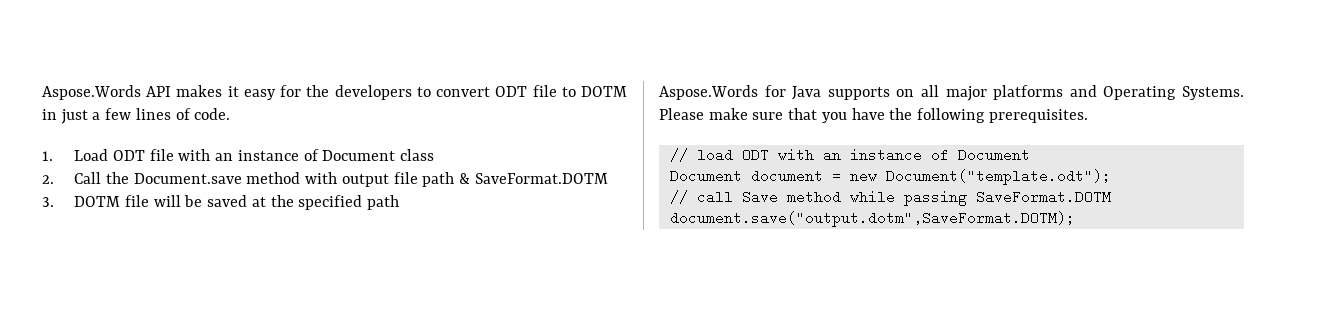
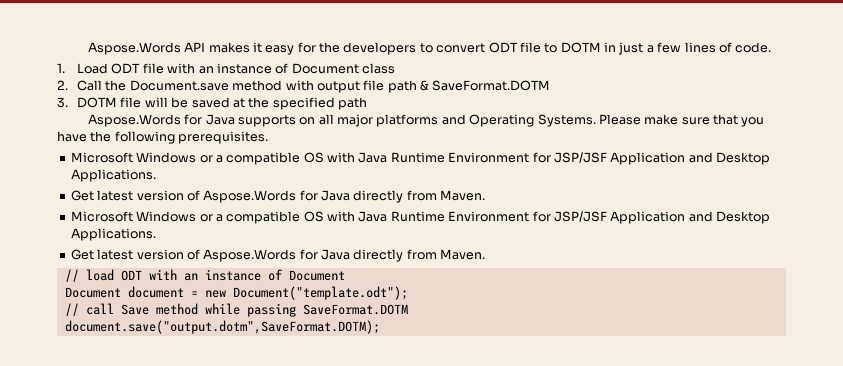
(1088, 116) none -> [70,152,770,165] [70,169,156,182] [70,190,486,203] [70,211,770,224] [70,228,156,241] [70,249,486,262] // Microsoft Windows or a compatible OS with Java Runtime Environment for JSP/JSF Application and Desktop Applications. // Get latest version of Aspose.Words for Java directly from Maven. // Microsoft Windows or a compatible OS with Java Runtime Environment for JSP/JSF Application and Desktop Applications. // Get latest version of Aspose.Words for Java directly from Maven.

